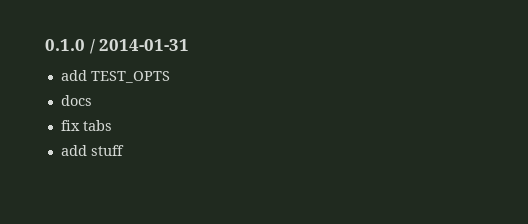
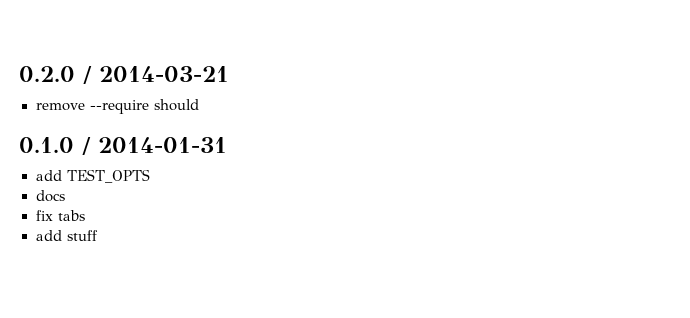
(45, 45) none -> [19,66,229,84] [35,99,199,114] 0.2.0 / 2014-03-21 // remove --require should //

